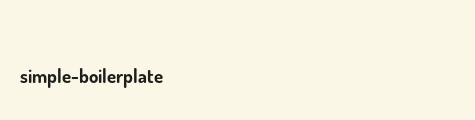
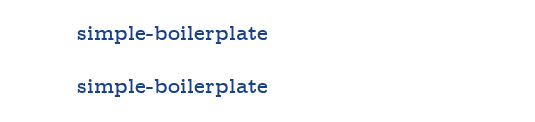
[20,68,163,88] simple-boilerplate -> [77,26,268,44] [77,79,268,97] simple-boilerplate // simple-boilerplate

